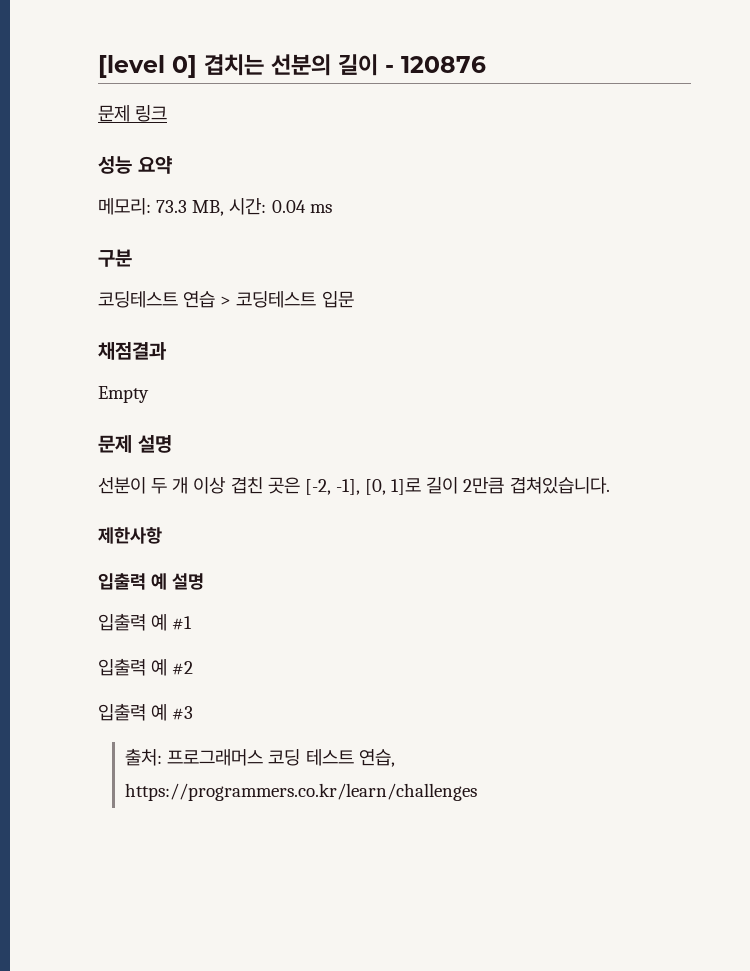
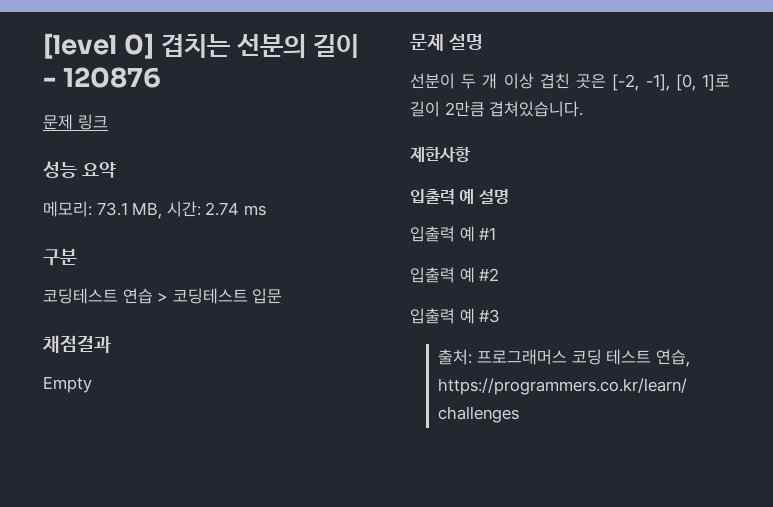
[156,200,188,213] 73.3 -> [96,202,128,216] 73.1
[271,200,306,213] 0.04 -> [205,202,240,216] 2.74

